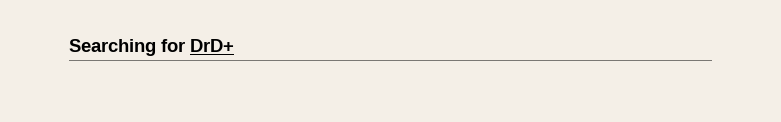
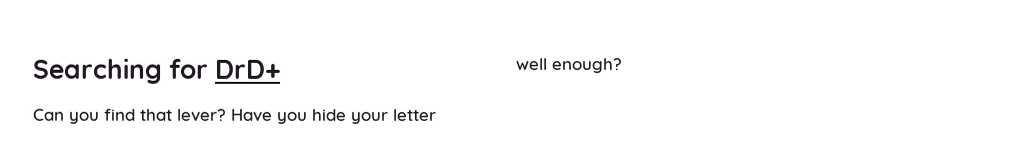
(234, 45) none -> [32,108,436,124] [516,57,623,74] // Can you find that lever? Have you hide your letter well enough?

